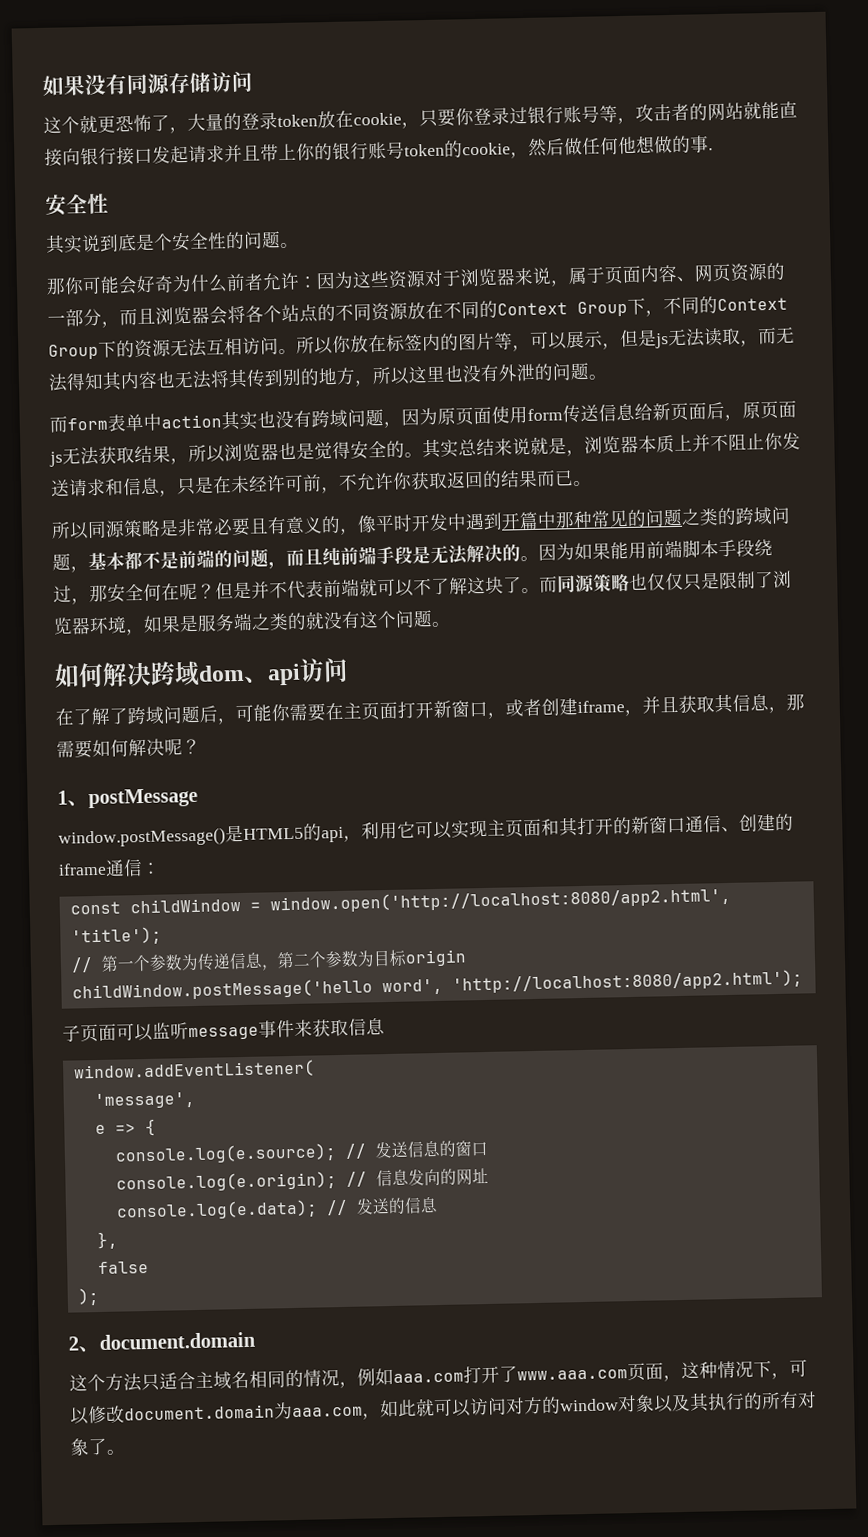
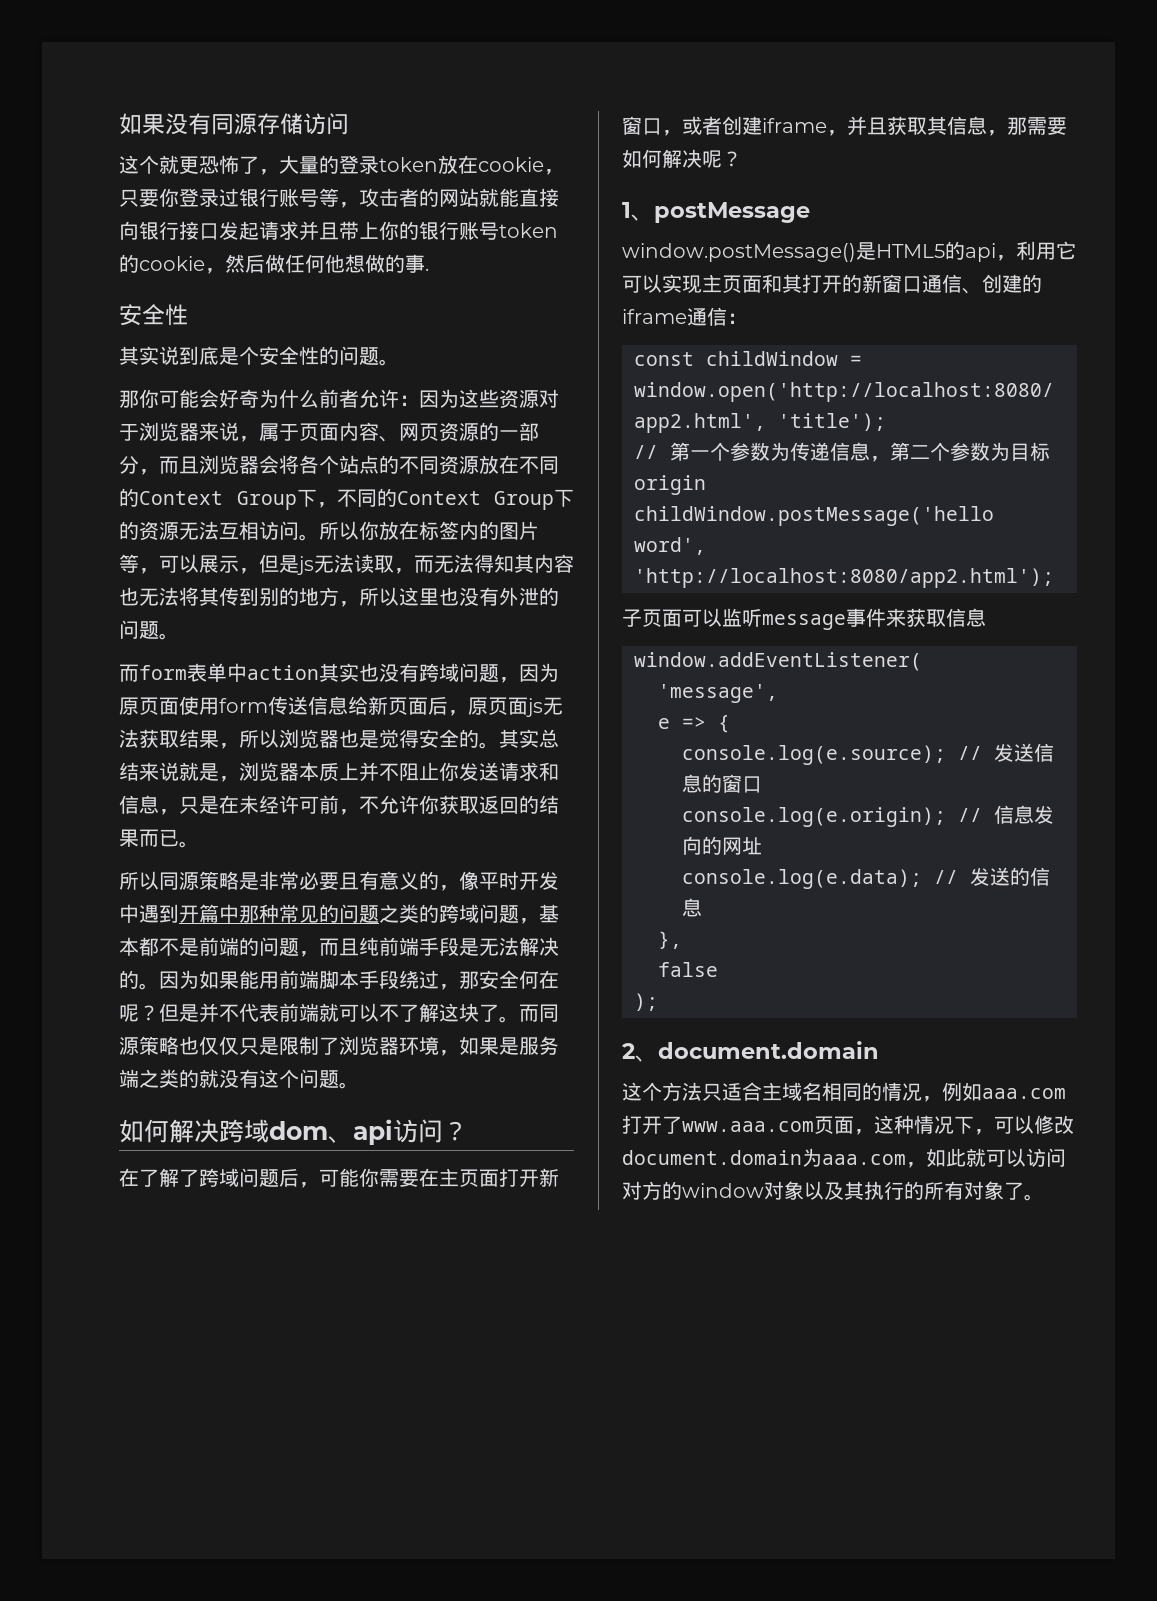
(349, 670) none -> [443,1121,468,1141] ？

